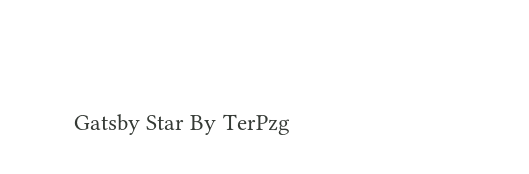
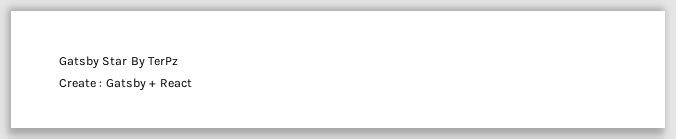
[222,114,290,135] TerPzg -> [148,57,179,66] [59,78,192,91] TerPz // Create : Gatsby + React

